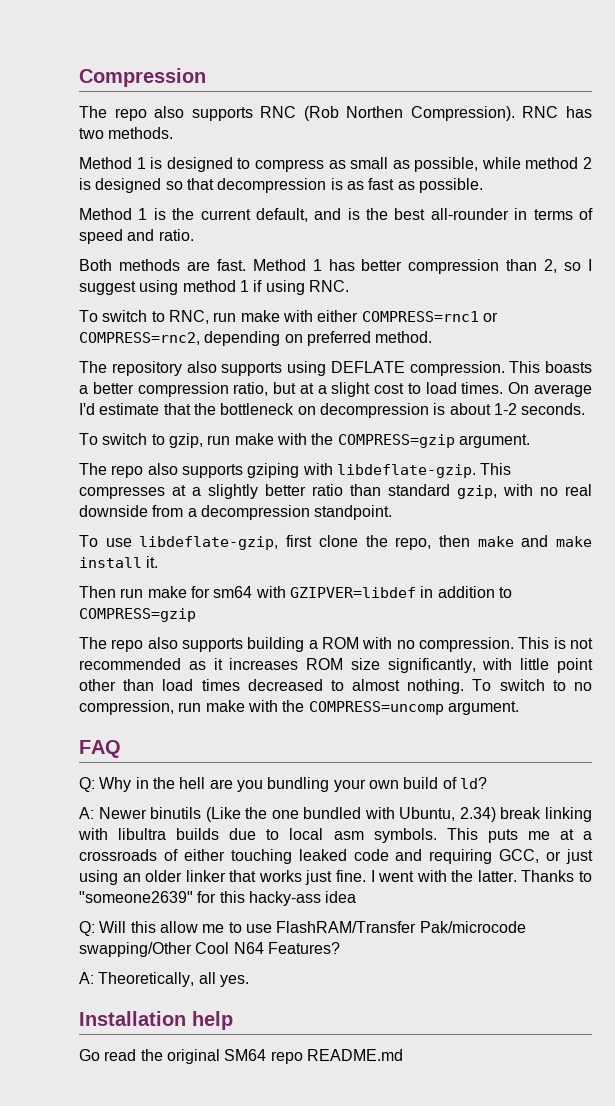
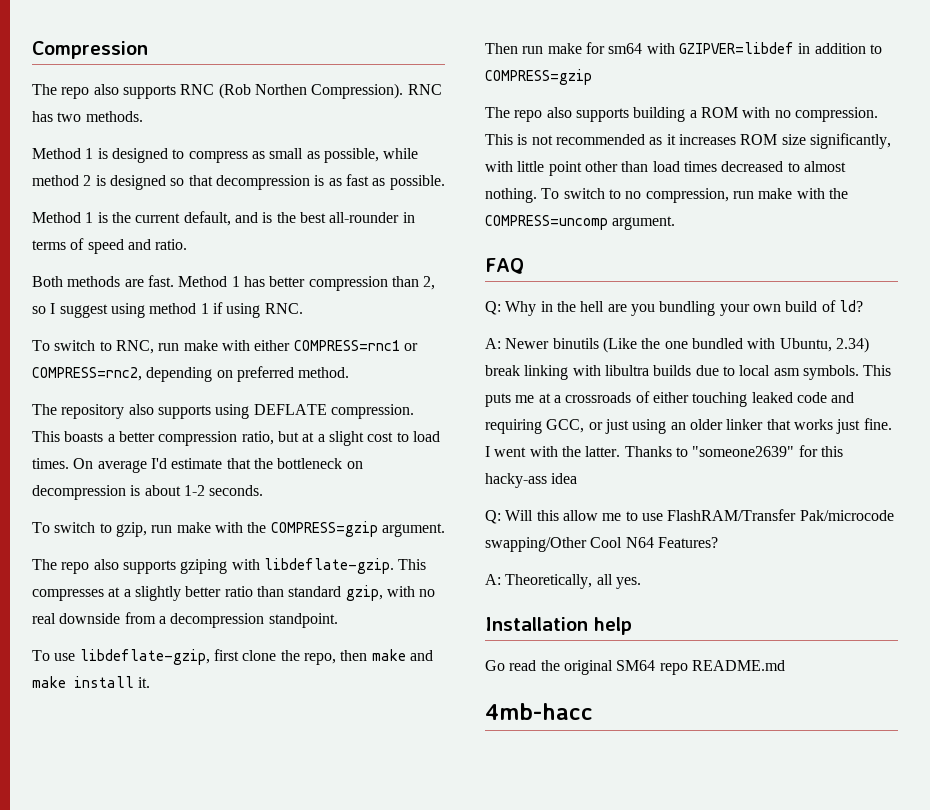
(403, 1055) none -> [485,703,593,720] // 4mb-hacc

